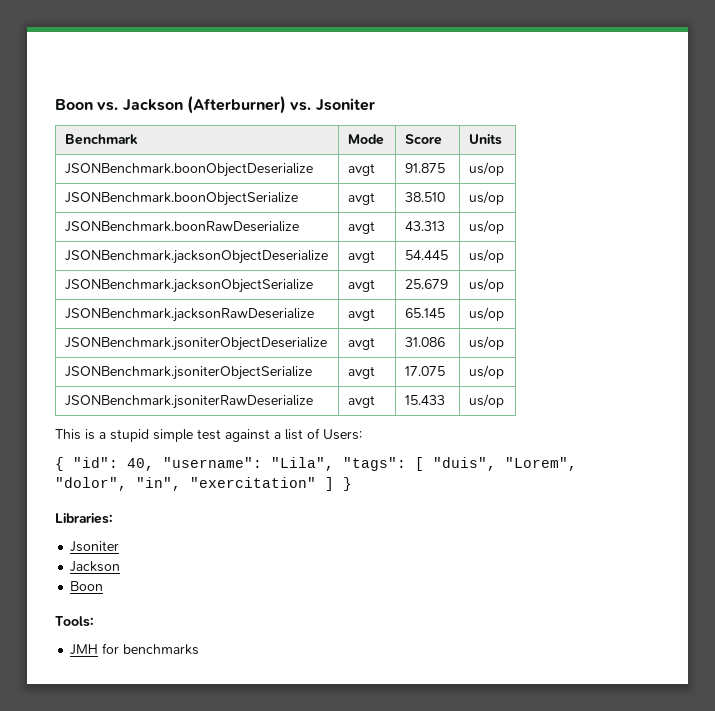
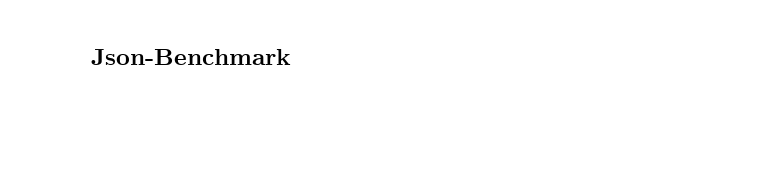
[55,96,375,114] [64,134,138,145] [347,134,384,145] [404,134,442,145] [468,134,502,145] [64,163,313,177] [347,163,375,176] [404,163,445,173] [468,162,504,176] [64,192,298,206] [347,192,375,205] [404,192,445,202] [468,191,504,205] [64,221,299,232] [347,221,375,234] [404,221,445,231] [468,220,504,234] [64,250,328,264] [347,250,375,263] [404,250,448,260] [468,249,504,263] [64,279,313,293] [347,279,375,292] [404,279,448,289] [468,278,504,292] [64,308,314,322] [347,308,375,321] [404,308,445,318] [468,307,504,321] [64,337,327,351] [347,337,375,350] [404,337,445,347] [468,336,504,350] [64,366,312,380] [347,366,375,379] [404,366,445,376] [468,365,504,379] [64,395,313,409] [347,395,375,408] [404,395,445,405] [468,394,504,408] [55,428,362,442] [55,457,577,471] [55,477,352,491] [55,513,113,524] [70,541,120,552] [70,561,121,572] [70,581,104,591] [55,616,94,627] [70,643,200,655] Boon vs. Jackson (Afterburner) vs. Jsoniter // Benchmark | Mode | Score | Units // JSONBenchmark.boonObjectDeserialize | avgt | 91.875 | us/op // JSONBenchmark.boonObjectSerialize | avgt | 38.510 | us/op // JSONBenchmark.boonRawDeserialize | avgt | 43.313 | us/op // JSONBenchmark.jacksonObjectDeserialize | avgt | 54.445 | us/op // JSONBenchmark.jacksonObjectSerialize | avgt | 25.679 | us/op // JSONBenchmark.jacksonRawDeserialize | avgt | 65.145 | us/op // JSONBenchmark.jsoniterObjectDeserialize | avgt | 31.086 | us/op // JSONBenchmark.jsoniterObjectSerialize | avgt | 17.075 | us/op // JSONBenchmark.jsoniterRawDeserialize | avgt | 15.433 | us/op // This is a stupid simple test against a list of Users: // { "id": 40, "username": "Lila", "tags": [ "duis", "Lorem", "dolor", "in", "exercitation" ] } // Libraries: // Jsoniter // Jackson // Boon // Tools: // JMH for benchmarks -> [91,49,291,65] Json-Benchmark

